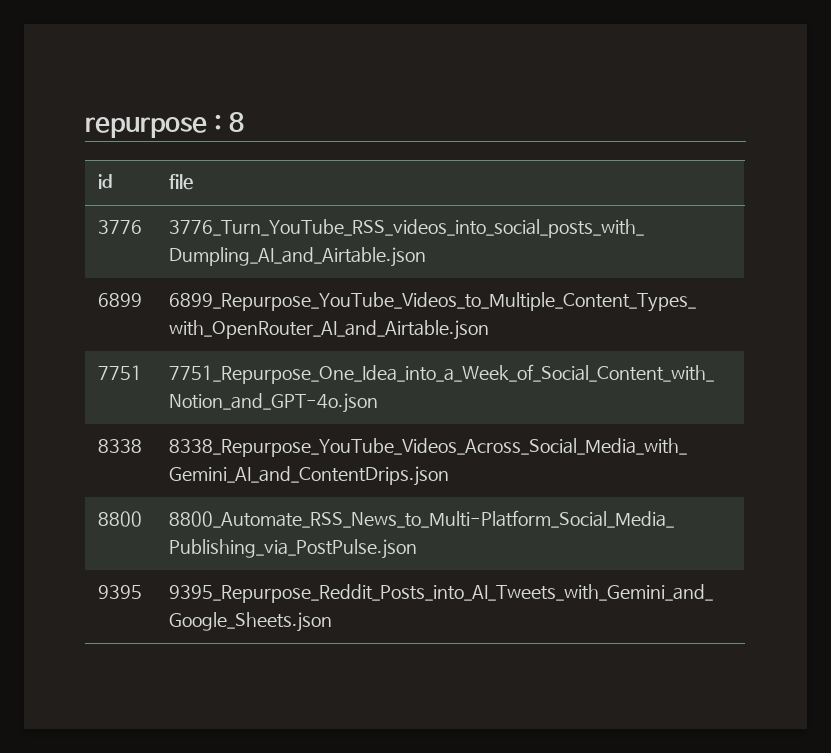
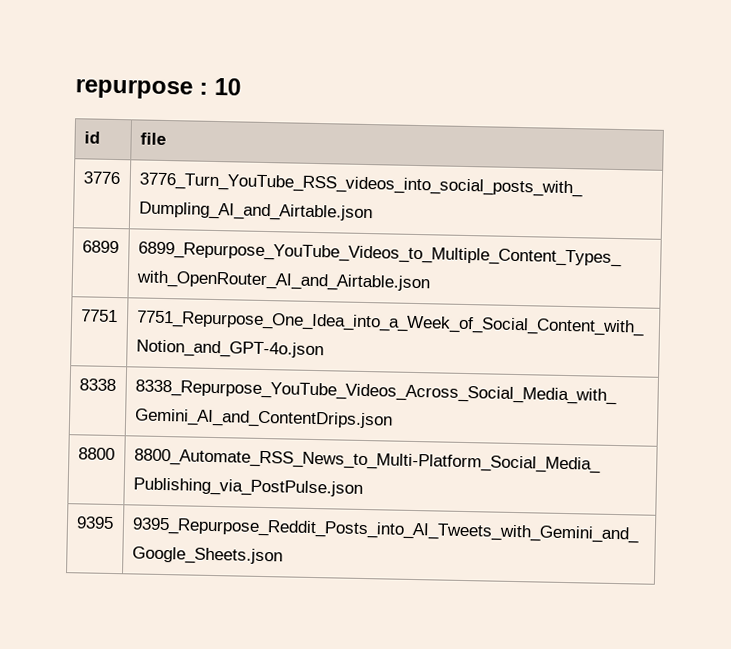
[228,112,244,132] 8 -> [214,77,241,96] 10

